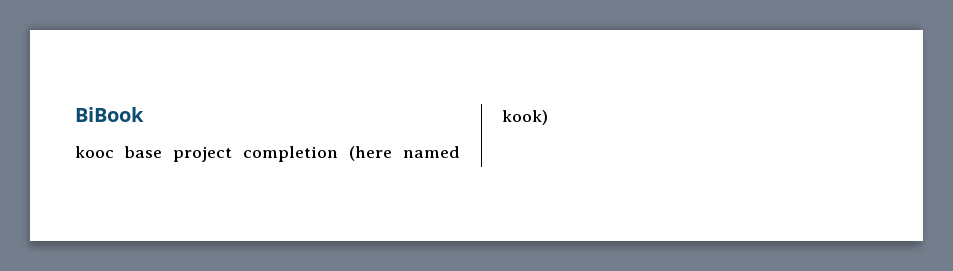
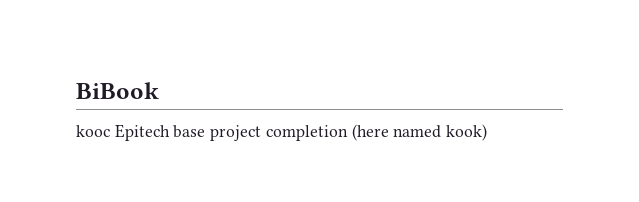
(114, 152) none -> [114,124,170,141] Epitech

